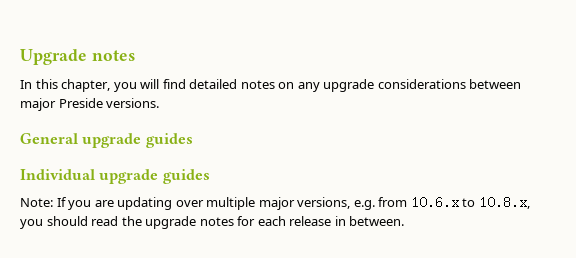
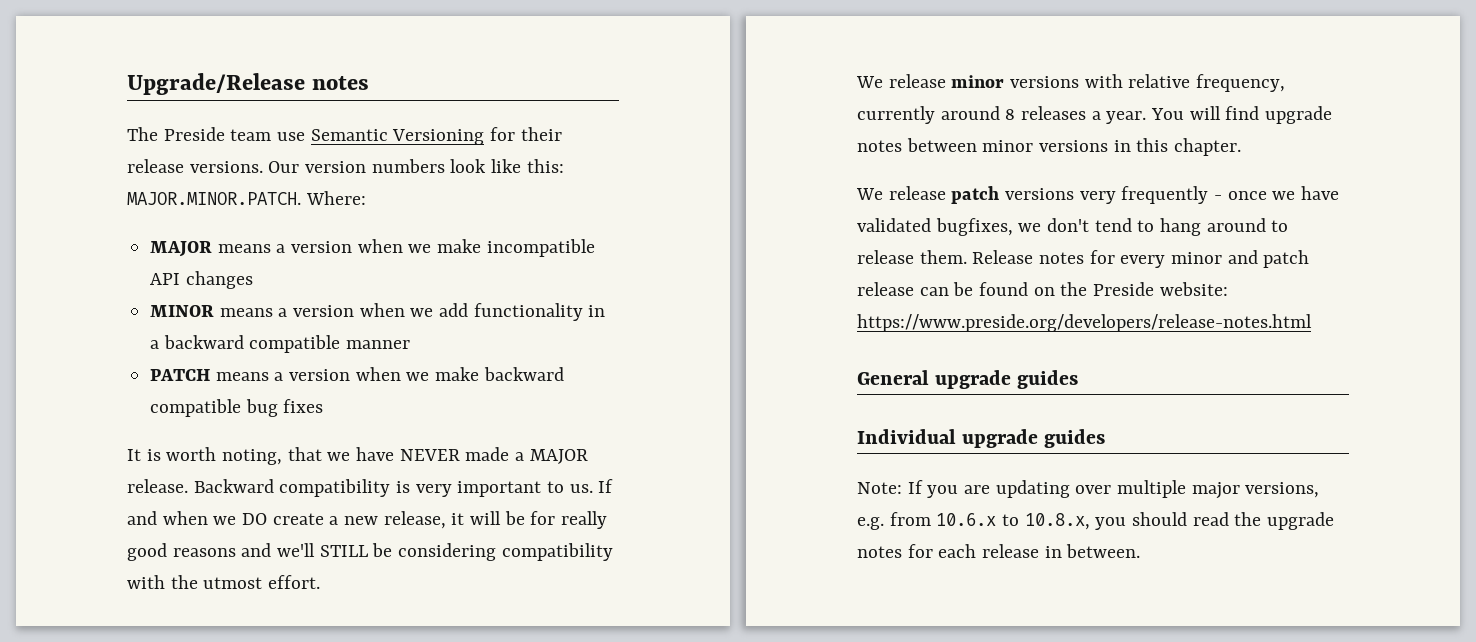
[20,49,87,65] Upgrade -> [127,73,305,95] Upgrade/Release
[20,79,522,92] [20,98,160,111] In this chapter, you will find detailed notes on any upgrade considerations between major Preside versions. -> [127,127,562,145] [127,159,564,173] [127,191,366,205] [150,239,595,257] [150,271,253,289] [150,303,606,321] [150,335,411,353] [150,367,564,381] [150,399,324,417] [127,447,588,465] [127,479,614,497] [127,511,608,529] [127,543,613,561] [127,575,321,589] [856,74,1286,92] [857,106,1333,124] [857,138,1242,156] [856,186,1340,204] [857,218,1289,236] [857,250,1310,268] [857,282,1228,296] [857,314,1312,332] The Preside team use Semantic Versioning for their release versions. Our version numbers look like this: MAJOR.MINOR.PATCH. Where: // MAJOR means a version when we make incompatible API changes // MINOR means a version when we add functionality in a backward compatible manner // PATCH means a version when we make backward compatible bug fixes // It is worth noting, that we have NEVER made a MAJOR release. Backward compatibility is very important to us. If and when we DO create a new release, it will be for really good reasons and we'll STILL be considering compatibility with the utmost effort. // We release minor versions with relative frequency, currently around 8 releases a year. You will find upgrade notes between minor versions in this chapter. // We release patch versions very frequently - once we have validated bugfixes, we don't tend to hang around to release them. Release notes for every minor and patch release can be found on the Preside website: https://www.preside.org/developers/release-notes.html

